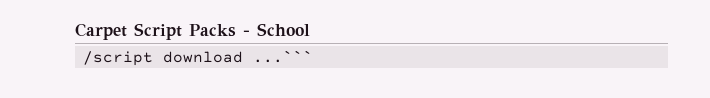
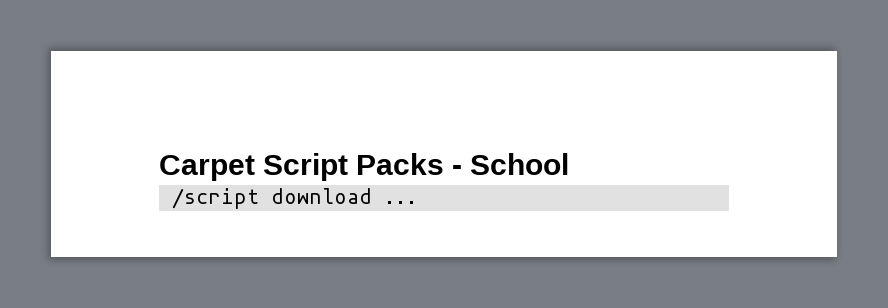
[253,50,314,63] ...``` -> [383,201,417,204] ...

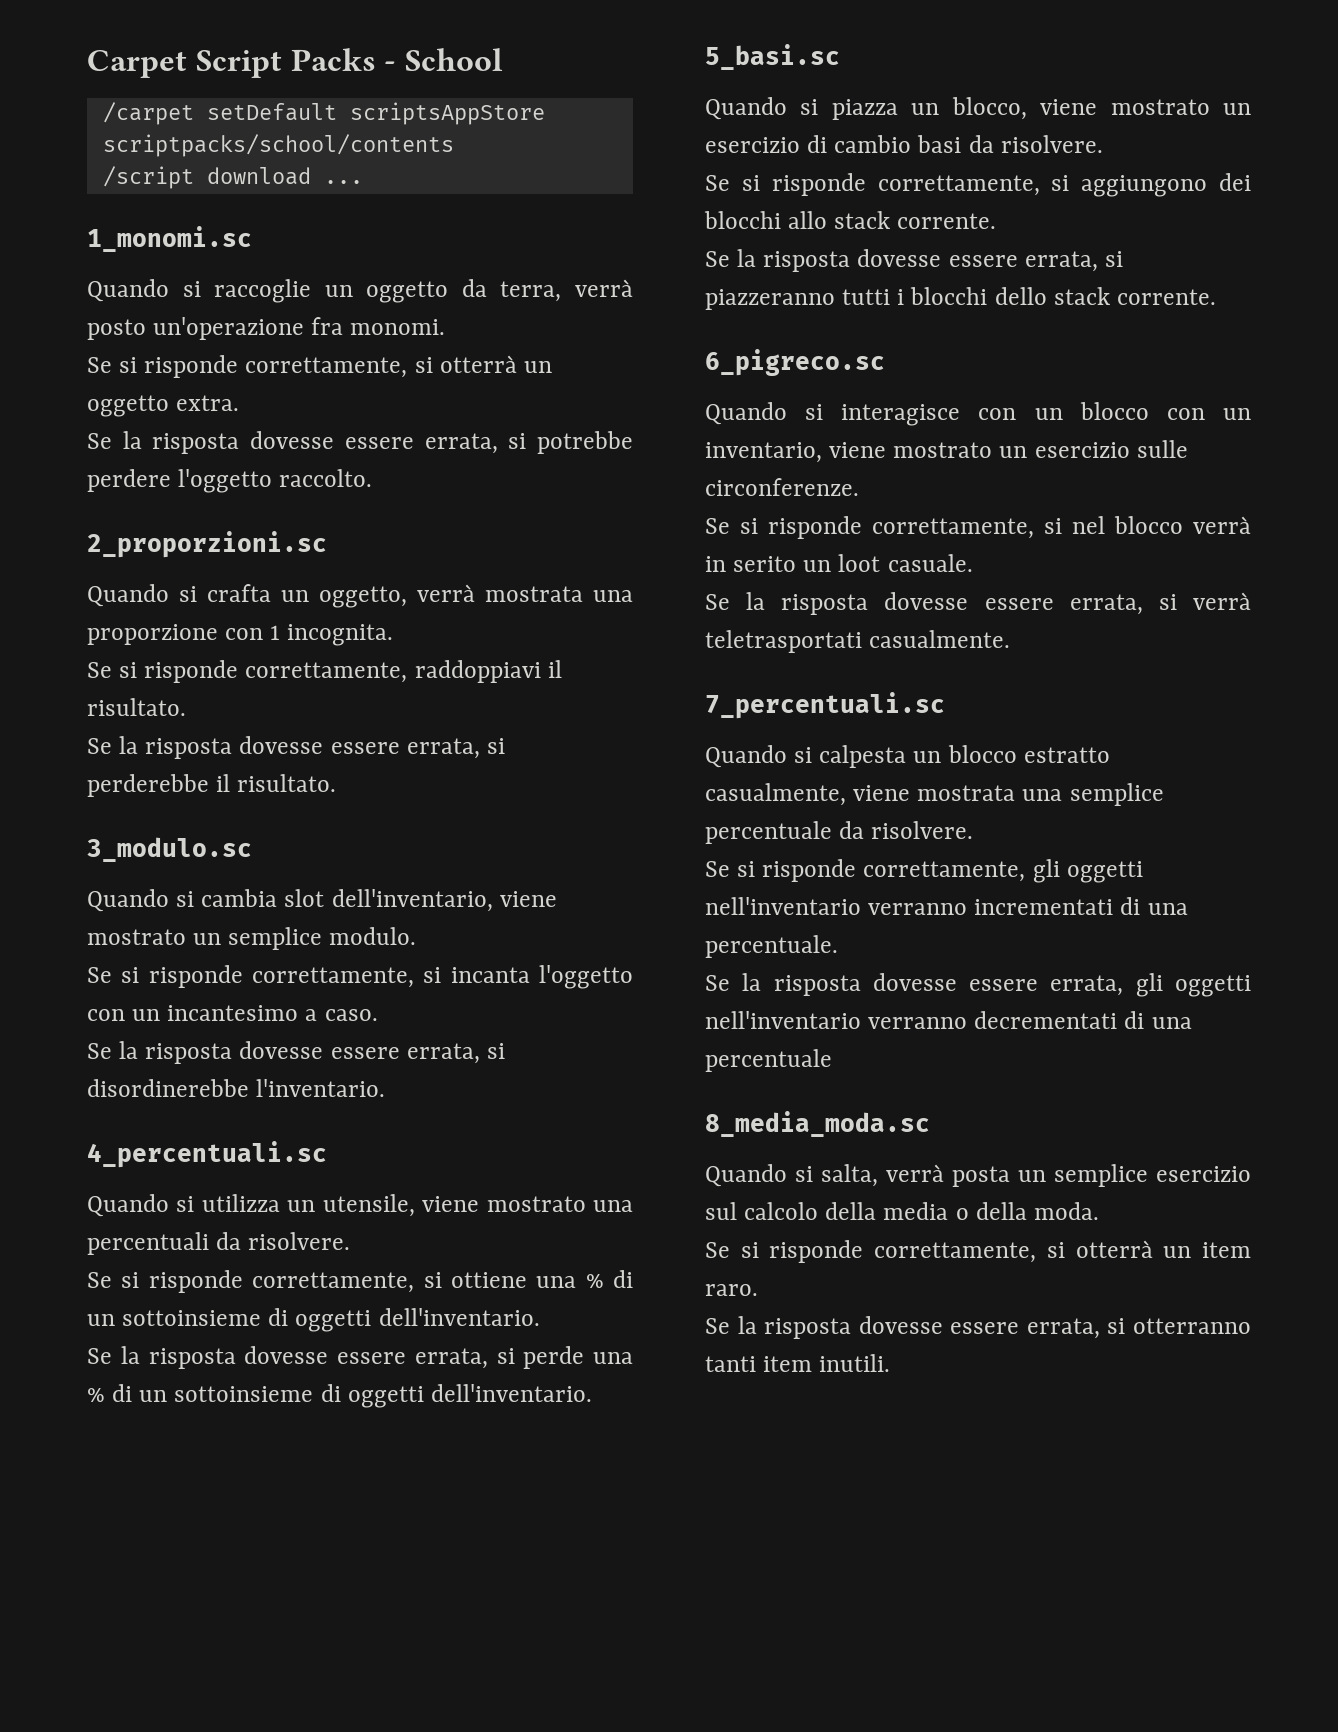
(570, 164) none -> [102,102,545,125] [102,134,454,157] // /carpet setDefault scriptsAppStore scriptpacks/school/contents
(417, 202) none -> [87,226,252,252] [87,279,633,303] [87,317,446,340] [87,355,552,378] [87,395,240,417] [87,431,633,454] [87,469,373,493] [87,531,327,558] [87,584,633,608] [87,624,394,646] [87,660,562,683] [87,698,186,716] [87,736,505,759] [87,774,337,797] [87,837,252,862] [87,889,557,912] [87,927,417,950] [87,965,633,989] [87,1005,378,1021] [87,1041,505,1064] [87,1079,386,1097] [87,1141,327,1168] [87,1194,633,1217] [87,1232,351,1255] [87,1270,633,1293] [87,1308,540,1332] [87,1346,633,1369] [87,1384,592,1408] [705,44,840,70] [705,97,1251,120] [705,135,1103,153] [705,173,1251,197] [704,211,997,229] [705,249,1123,272] [705,287,1216,310] [705,349,885,376] [705,402,1251,426] [705,440,1188,463] [705,478,859,496] [705,516,1251,539] [705,554,973,572] [705,592,1251,615] [705,630,1011,653] [705,692,945,719] [705,745,1110,768] [705,783,1164,806] [705,821,974,844] [705,859,1143,883] [705,897,1188,915] [705,935,838,958] [705,973,1251,997] [705,1011,1192,1029] [705,1049,832,1072] [705,1111,930,1137] [705,1164,1251,1187] [705,1202,1099,1220] [705,1240,1251,1263] [705,1284,758,1296] [705,1316,1251,1339] [705,1354,891,1372] // 1_monomi.sc // Quando si raccoglie un oggetto da terra, verrà posto un'operazione fra monomi. // Se si risponde correttamente, si otterrà un oggetto extra. // Se la risposta dovesse essere errata, si potrebbe perdere l'oggetto raccolto. // 2_proporzioni.sc // Quando si crafta un oggetto, verrà mostrata una proporzione con 1 incognita. // Se si risponde correttamente, raddoppiavi il risultato. // Se la risposta dovesse essere errata, si perderebbe il risultato. // 3_modulo.sc // Quando si cambia slot dell'inventario, viene mostrato un semplice modulo. // Se si risponde correttamente, si incanta l'oggetto con un incantesimo a caso. // Se la risposta dovesse essere errata, si disordinerebbe l'inventario. // 4_percentuali.sc // Quando si utilizza un utensile, viene mostrato una percentuali da risolvere. // Se si risponde correttamente, si ottiene una % di un sottoinsieme di oggetti dell'inventario. // Se la risposta dovesse essere errata, si perde una % di un sottoinsieme di oggetti dell'inventario. // 5_basi.sc // Quando si piazza un blocco, viene mostrato un esercizio di cambio basi da risolvere. // Se si risponde correttamente, si aggiungono dei blocchi allo stack corrente. // Se la risposta dovesse essere errata, si piazzeranno tutti i blocchi dello stack corrente. // 6_pigreco.sc // Quando si interagisce con un blocco con un inventario, viene mostrato un esercizio sulle circonferenze. // Se si risponde correttamente, si nel blocco verrà in serito un loot casuale. // Se la risposta dovesse essere errata, si verrà teletrasportati casualmente. // 7_percentuali.sc // Quando si calpesta un blocco estratto casualmente, viene mostrata una semplice percentuale da risolvere. // Se si risponde correttamente, gli oggetti nell'inventario verranno incrementati di una percentuale. // Se la risposta dovesse essere errata, gli oggetti nell'inventario verranno decrementati di una percentuale // 8_media_moda.sc // Quando si salta, verrà posta un semplice esercizio sul calcolo della media o della moda. // Se si risponde correttamente, si otterrà un item raro. // Se la risposta dovesse essere errata, si otterranno tanti item inutili.

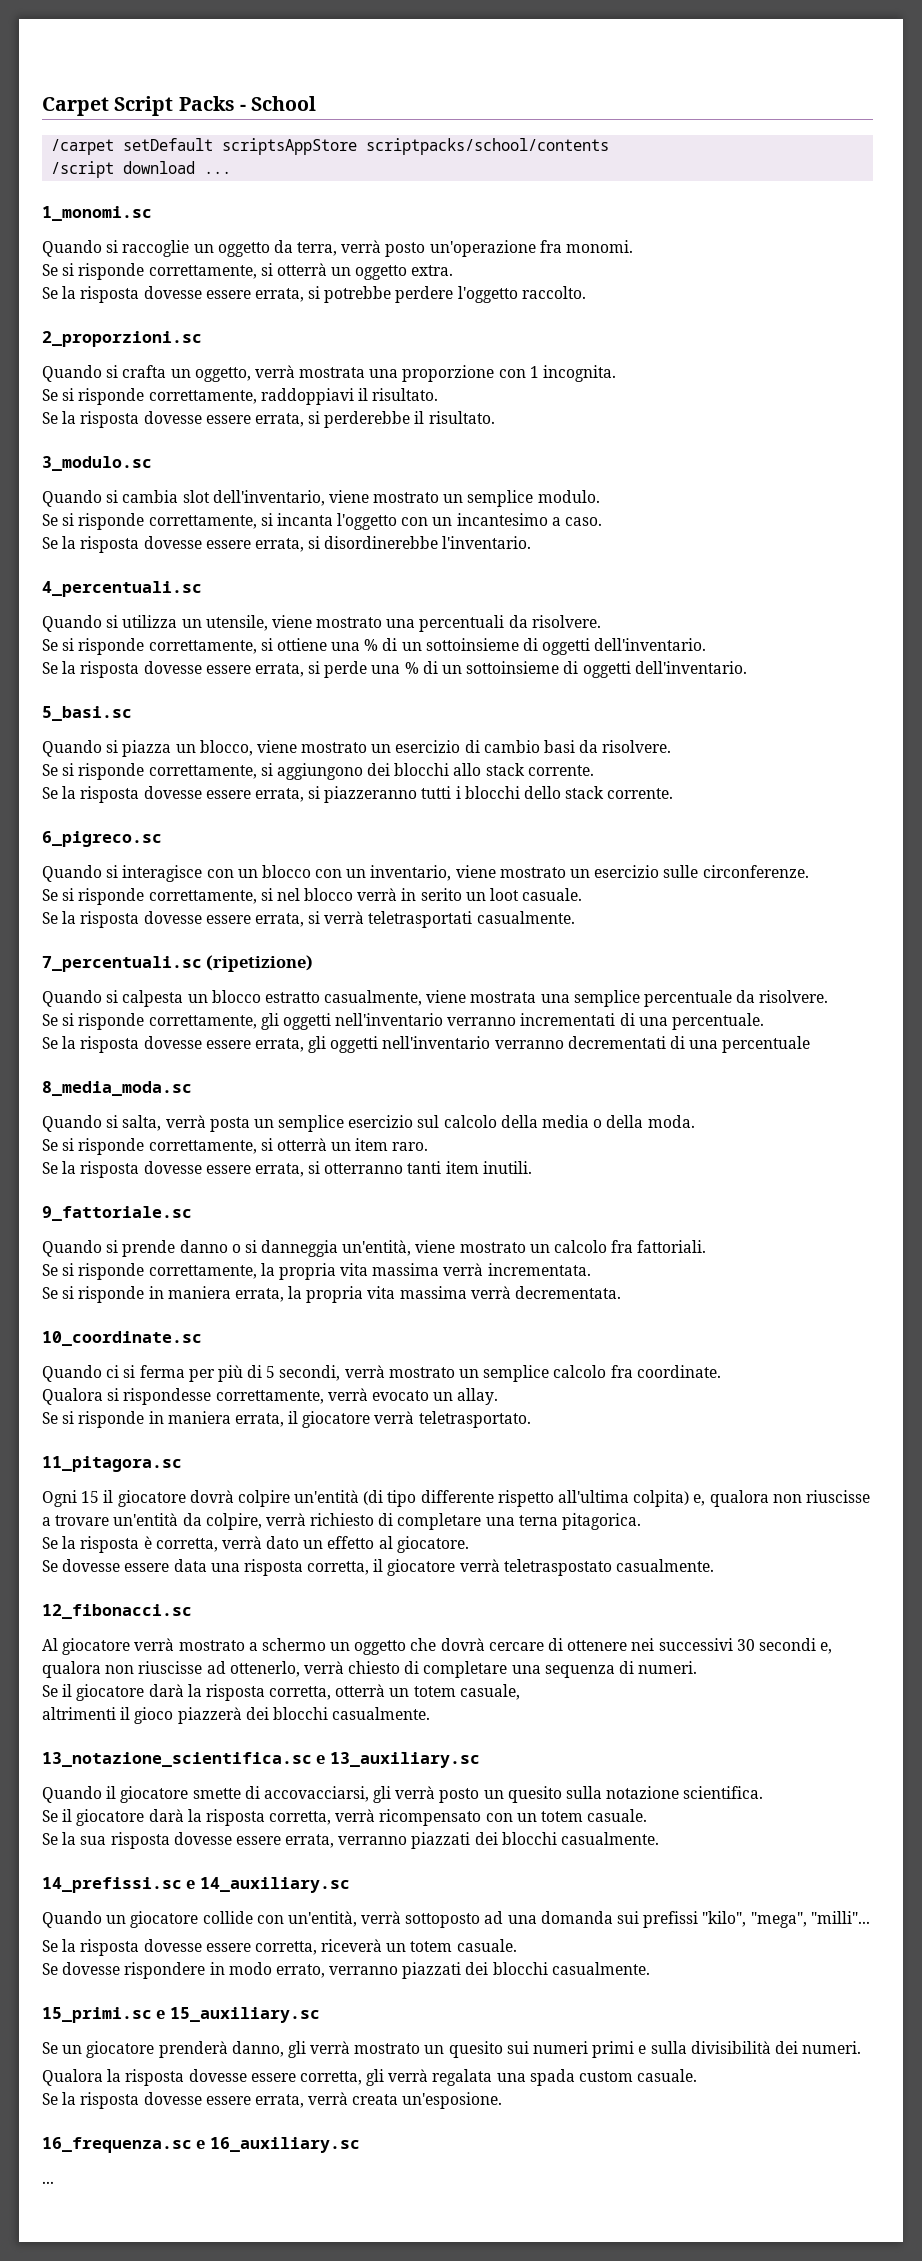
(945, 705) none -> [206,955,314,972] (ripetizione)
(891, 1363) none -> [42,1206,192,1221] [42,1240,707,1257] [42,1263,591,1280] [42,1286,622,1303] [42,1331,202,1346] [42,1365,721,1382] [42,1388,499,1405] [42,1411,531,1428] [42,1456,182,1472] [42,1490,870,1507] [42,1513,642,1530] [42,1536,469,1553] [42,1559,715,1576] [42,1604,192,1619] [42,1638,833,1655] [42,1661,698,1678] [42,1684,520,1701] [42,1707,431,1724] [42,1752,480,1768] [42,1786,764,1803] [42,1809,648,1826] [42,1832,660,1849] [42,1877,350,1893] [42,1911,870,1928] [42,1939,517,1956] [42,1962,650,1979] [42,2007,320,2023] [42,2041,862,2058] [42,2069,698,2086] [42,2092,503,2109] [42,2137,360,2153] [42,2181,54,2184] // 9_fattoriale.sc // Quando si prende danno o si danneggia un'entità, viene mostrato un calcolo fra fattoriali. // Se si risponde correttamente, la propria vita massima verrà incrementata. // Se si risponde in maniera errata, la propria vita massima verrà decrementata. // 10_coordinate.sc // Quando ci si ferma per più di 5 secondi, verrà mostrato un semplice calcolo fra coordinate. // Qualora si rispondesse correttamente, verrà evocato un allay. // Se si risponde in maniera errata, il giocatore verrà teletrasportato. // 11_pitagora.sc // Ogni 15 il giocatore dovrà colpire un'entità (di tipo differente rispetto all'ultima colpita) e, qualora non riuscisse a trovare un'entità da colpire, verrà richiesto di completare una terna pitagorica. // Se la risposta è corretta, verrà dato un effetto al giocatore. // Se dovesse essere data una risposta corretta, il giocatore verrà teletraspostato casualmente. // 12_fibonacci.sc // Al giocatore verrà mostrato a schermo un oggetto che dovrà cercare di ottenere nei successivi 30 secondi e, qualora non riuscisse ad ottenerlo, verrà chiesto di completare una sequenza di numeri. // Se il giocatore darà la risposta corretta, otterrà un totem casuale, // altrimenti il gioco piazzerà dei blocchi casualmente. // 13_notazione_scientifica.sc e 13_auxiliary.sc // Quando il giocatore smette di accovacciarsi, gli verrà posto un quesito sulla notazione scientifica. // Se il giocatore darà la risposta corretta, verrà ricompensato con un totem casuale. // Se la sua risposta dovesse essere errata, verranno piazzati dei blocchi casualmente. // 14_prefissi.sc e 14_auxiliary.sc // Quando un giocatore collide con un'entità, verrà sottoposto ad una domanda sui prefissi "kilo", "mega", "milli"... // Se la risposta dovesse essere corretta, riceverà un totem casuale. // Se dovesse rispondere in modo errato, verranno piazzati dei blocchi casualmente. // 15_primi.sc e 15_auxiliary.sc // Se un giocatore prenderà danno, gli verrà mostrato un quesito sui numeri primi e sulla divisibilità dei numeri. // Qualora la risposta dovesse essere corretta, gli verrà regalata una spada custom casuale. // Se la risposta dovesse essere errata, verrà creata un'esposione. // 16_frequenza.sc e 16_auxiliary.sc // ...

